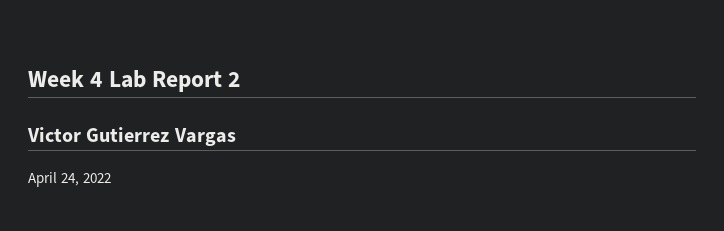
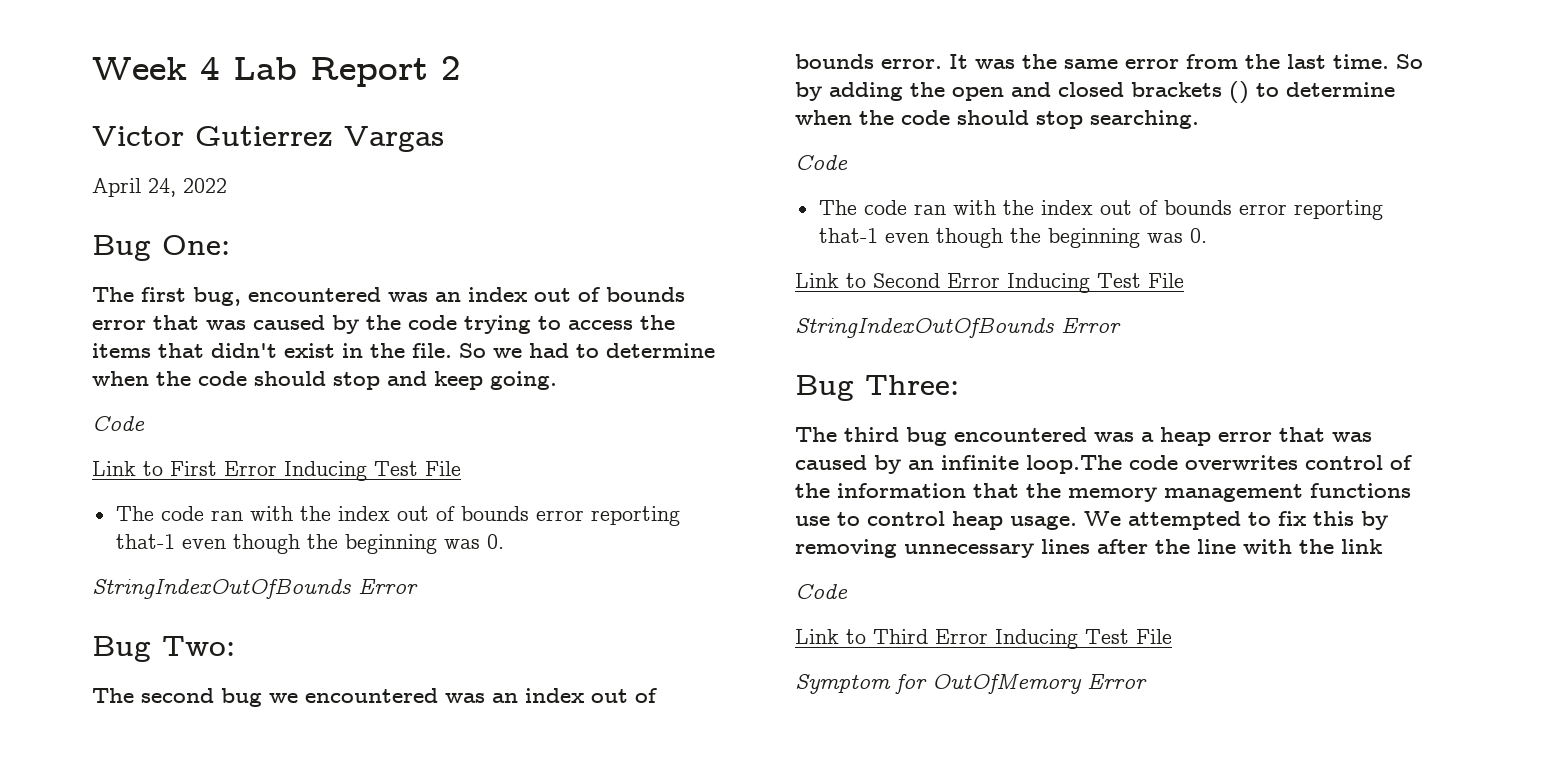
(112, 178) none -> [92,235,230,261] [92,287,685,306] [92,315,675,334] [92,343,715,358] [92,371,557,390] [92,416,145,431] [92,461,461,481] [115,506,680,526] [115,534,504,554] [92,578,418,599] [92,636,235,662] [92,688,657,707] [795,54,1423,69] [795,81,1395,104] [795,110,1199,129] [795,155,848,170] [818,200,1383,220] [818,228,1207,248] [795,273,1184,293] [795,317,1121,338] [795,375,959,401] [795,427,1372,446] [795,455,1412,474] [795,483,1411,502] [795,511,1388,530] [795,539,1383,558] [795,584,848,599] [795,629,1172,649] [795,673,1147,694] // Bug One: // The first bug, encountered was an index out of bounds error that was caused by the code trying to access the items that didn't exist in the file. So we had to determine when the code should stop and keep going. // Code // Link to First Error Inducing Test File // The code ran with the index out of bounds error reporting that-1 even though the beginning was 0. // StringIndexOutOfBounds Error // Bug Two: // The second bug we encountered was an index out of bounds error. It was the same error from the last time. So by adding the open and closed brackets () to determine when the code should stop searching. // Code // The code ran with the index out of bounds error reporting that-1 even though the beginning was 0. // Link to Second Error Inducing Test File // StringIndexOutOfBounds Error // Bug Three: // The third bug encountered was a heap error that was caused by an infinite loop.The code overwrites control of the information that the memory management functions use to control heap usage. We attempted to fix this by removing unnecessary lines after the line with the link // Code // Link to Third Error Inducing Test File // Symptom for OutOfMemory Error

